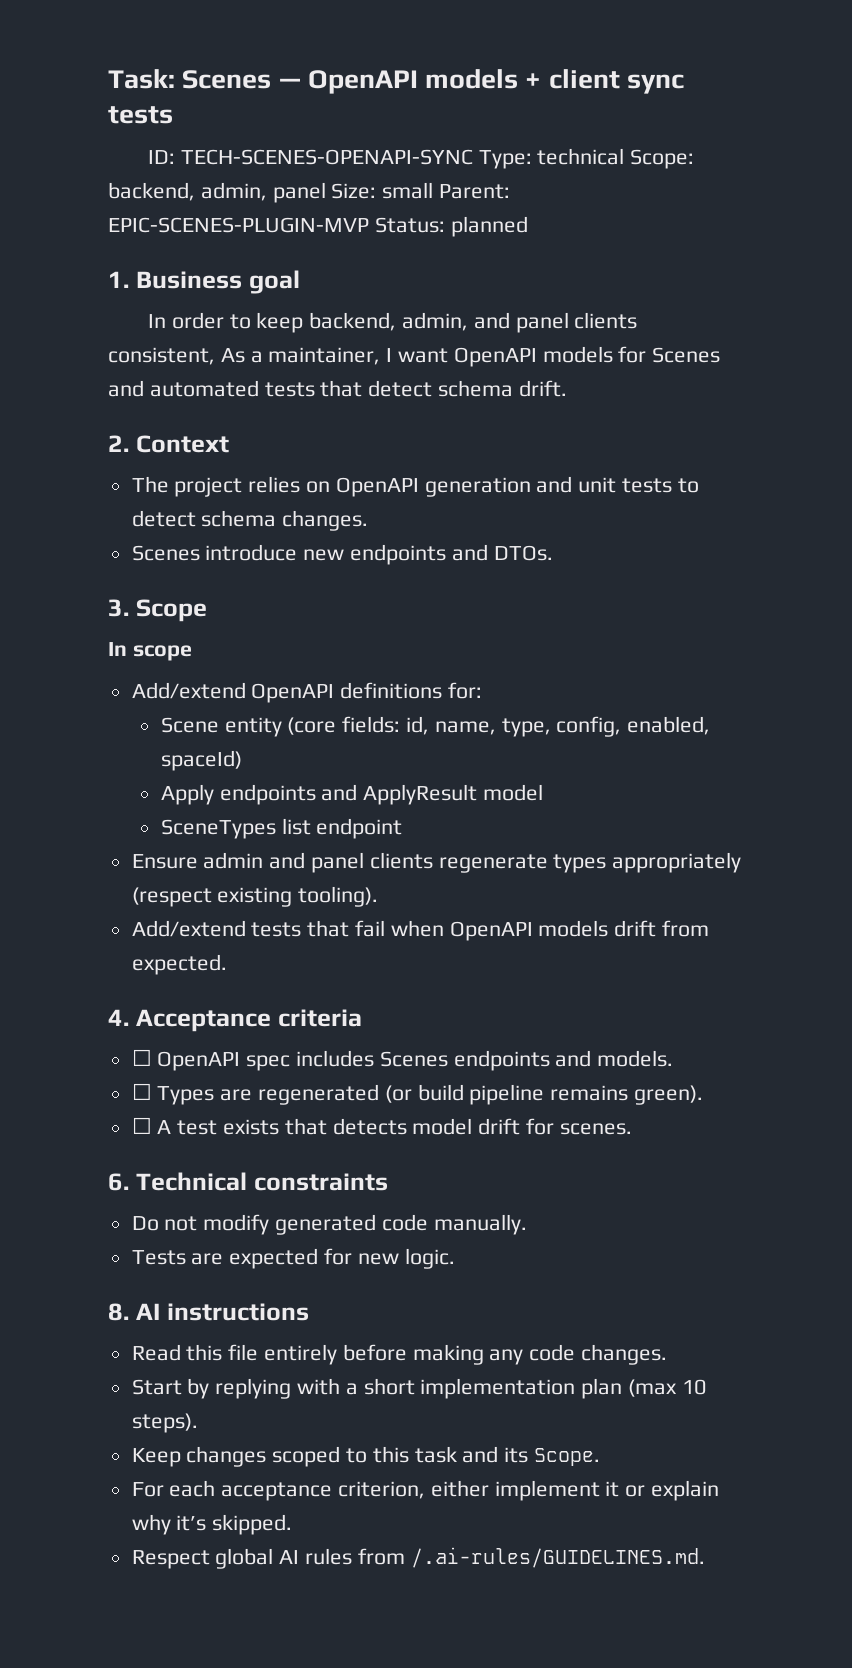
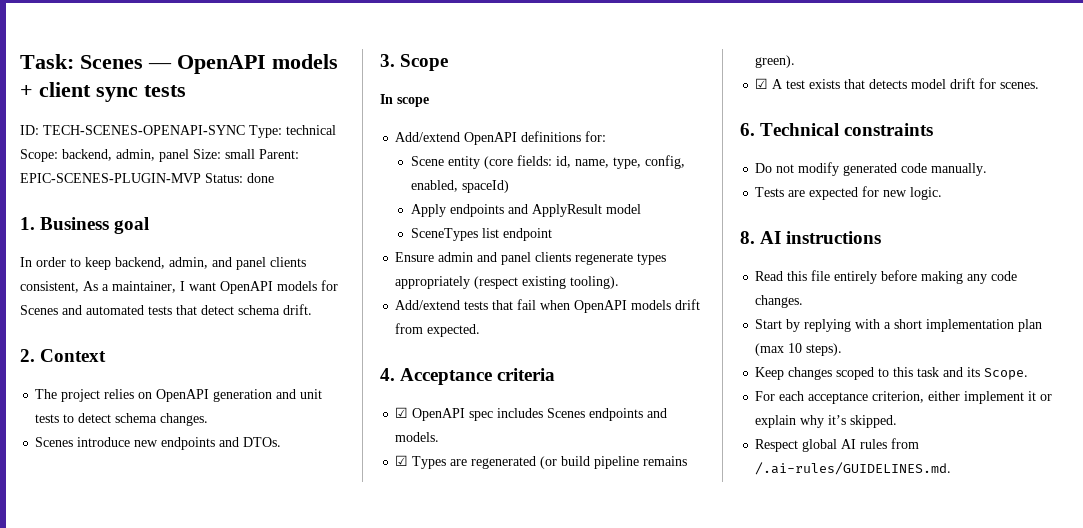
[450,216,528,237] planned -> [247,173,274,183] done
[131,1049,152,1066] ☐ -> [395,407,409,418] ☑
[131,1083,152,1100] ☐ -> [395,455,409,466] ☑
[131,1117,152,1134] ☐ -> [755,78,769,89] ☑

